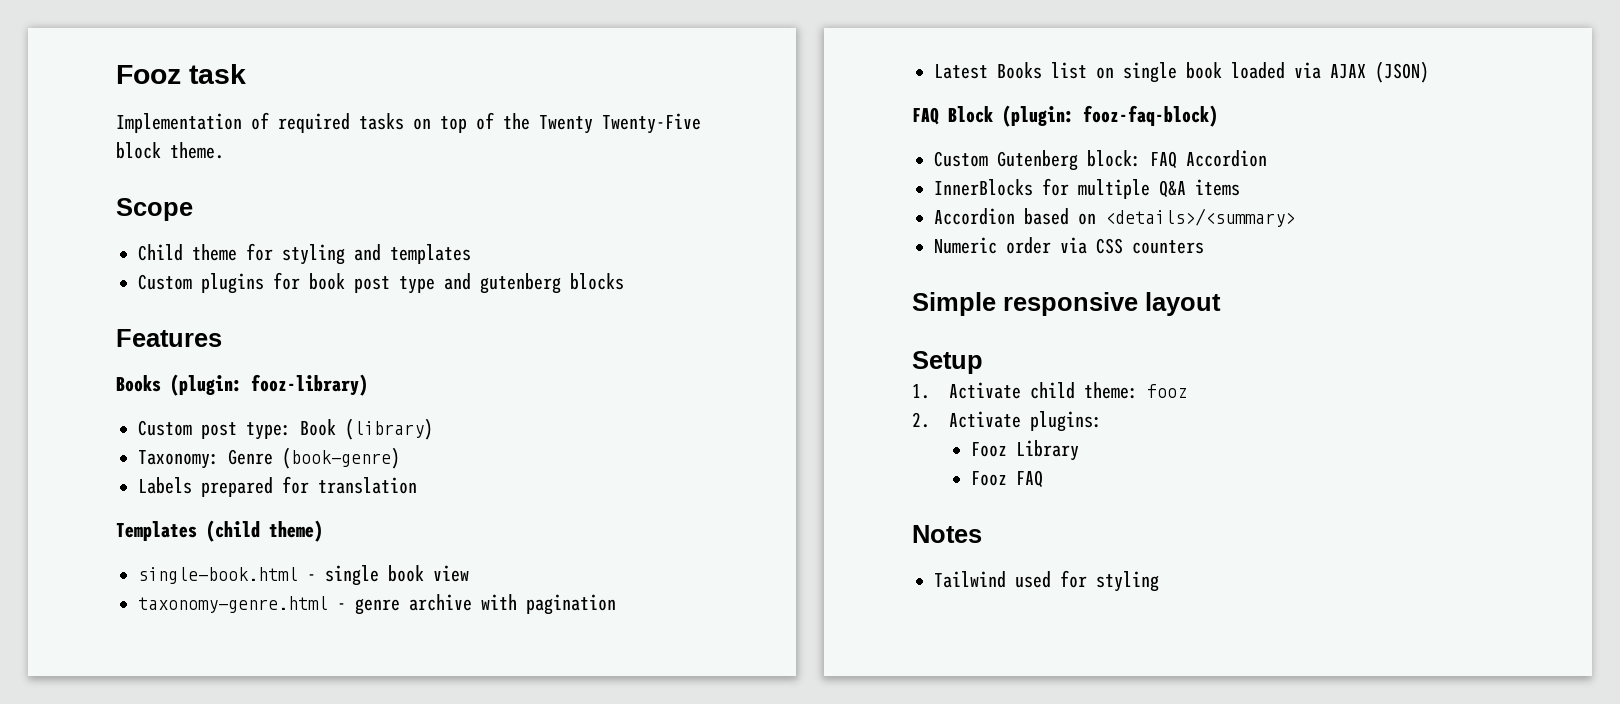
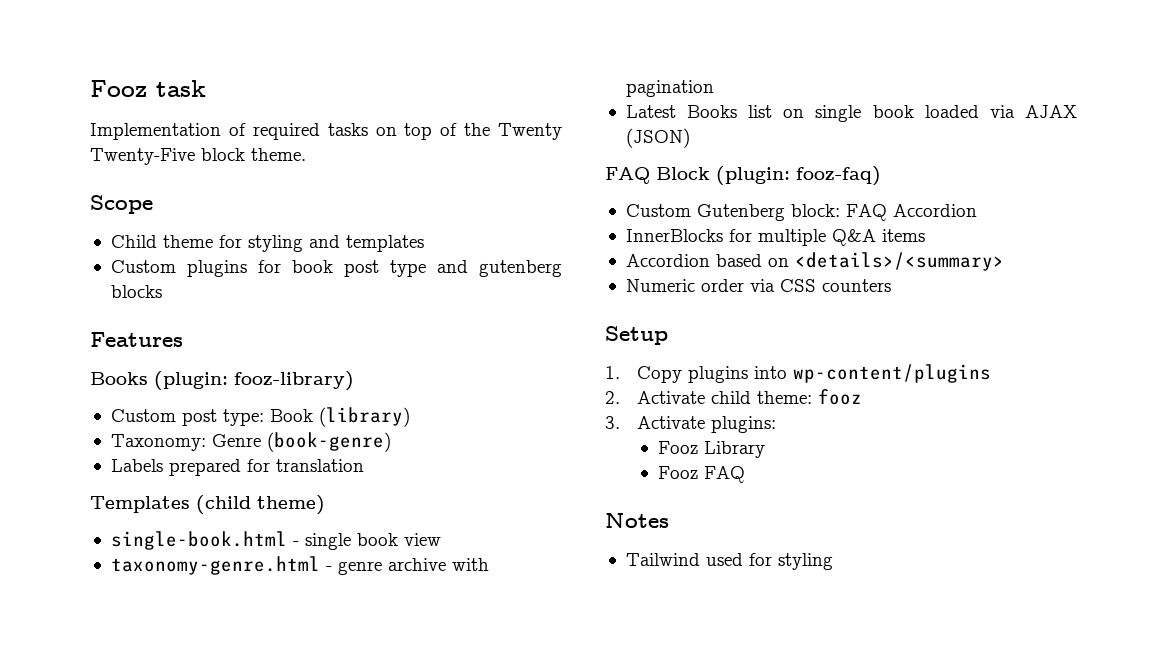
[1083,105,1218,127] fooz-faq-block) -> [796,166,881,186] fooz-faq)
[912,292,1221,316] [912,351,983,374] [912,384,930,399] Simple responsive layout // Setup // 1. -> [605,326,668,345] [605,364,992,383] [605,391,620,404] Setup // 1. Copy plugins into wp-content/plugins // 2.
[912,412,930,428] 2. -> [605,416,620,429] 3.

